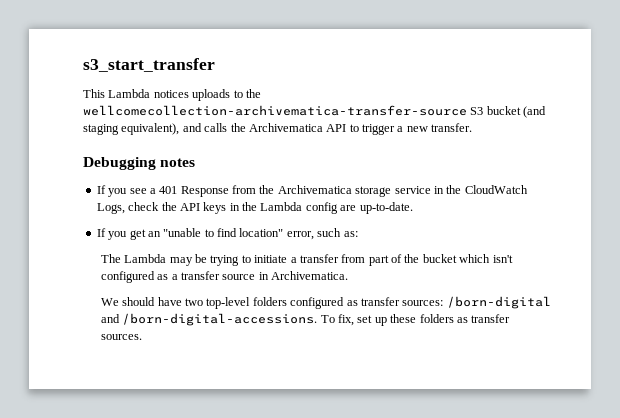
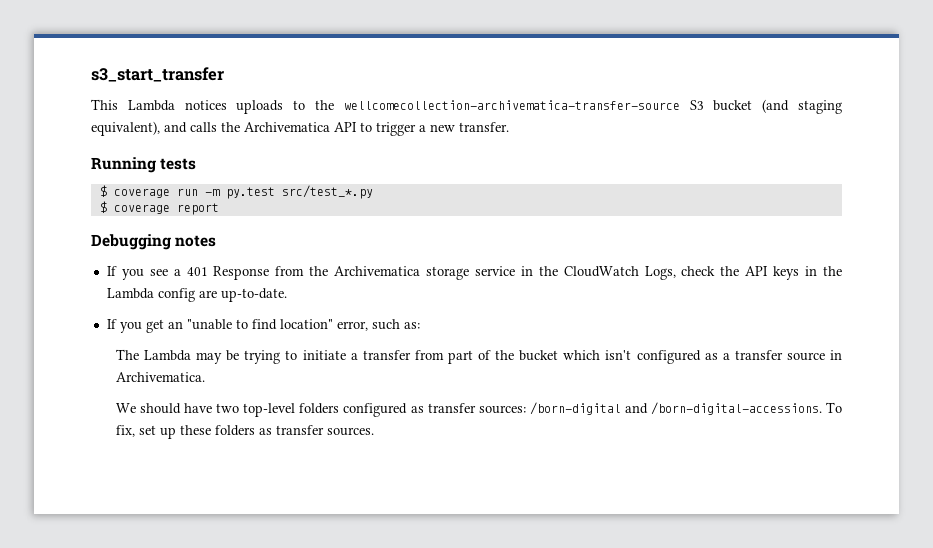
(473, 127) none -> [91,157,197,173] [99,185,373,199] [99,201,219,215] // Running tests // $ coverage run -m py.test src/test_*.py // $ coverage report

